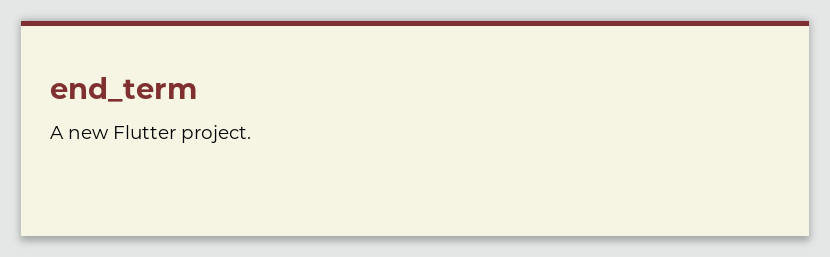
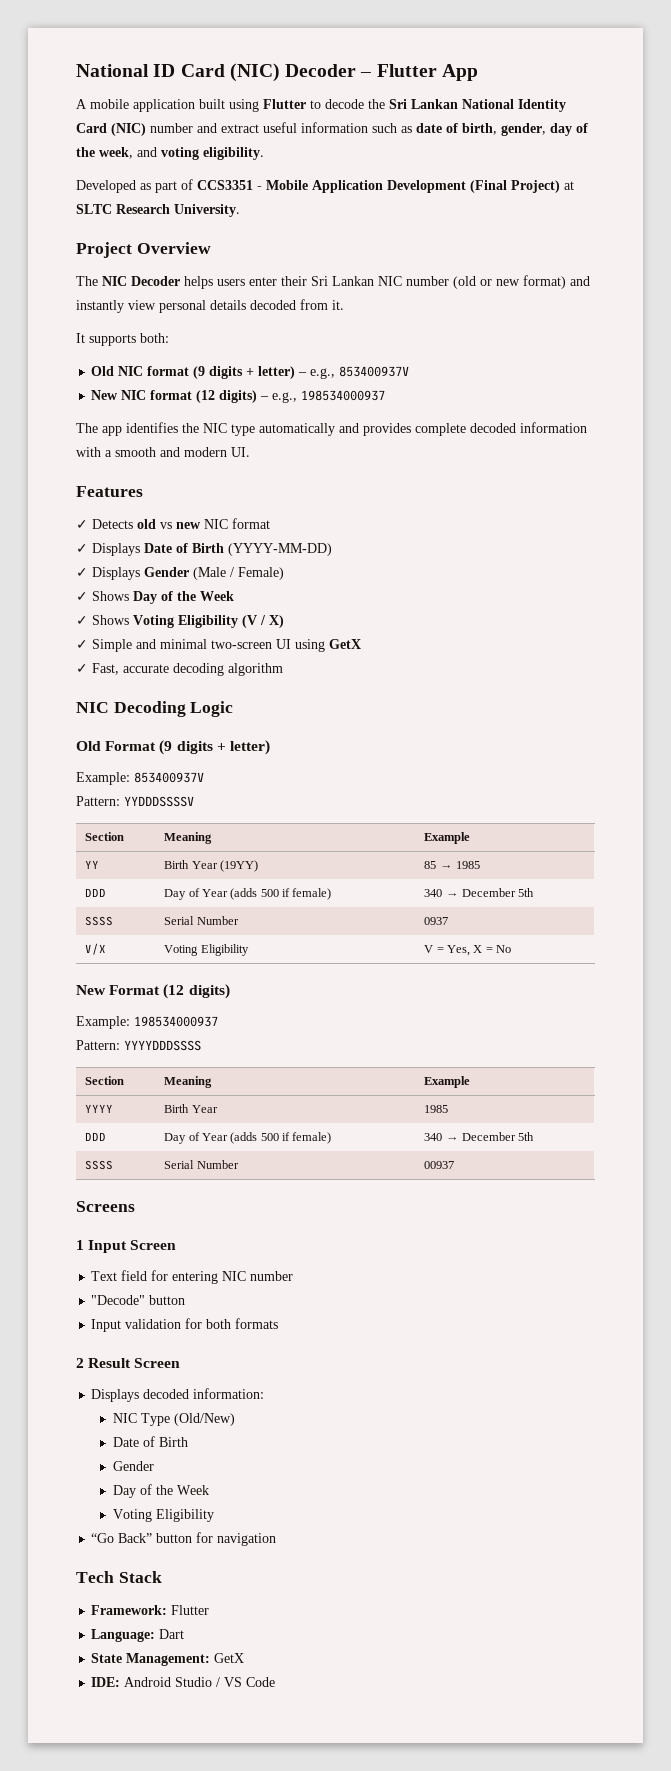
[50,77,197,102] [50,125,251,143] end_term // A new Flutter project. -> [76,63,478,82] [76,99,566,112] [76,122,588,136] [76,147,264,160] [76,179,574,193] [76,204,240,217] [76,242,211,258] [76,275,590,289] [76,299,344,313] [76,333,169,346] [91,366,410,379] [91,390,386,403] [76,422,587,436] [76,447,250,457] [76,486,143,497] [76,518,270,529] [76,543,332,556] [76,567,284,580] [76,591,234,604] [76,615,284,628] [76,639,361,652] [76,663,283,676] [76,701,234,717] [76,740,270,755] [76,772,204,785] [76,796,194,807] [85,832,125,841] [164,832,213,844] [424,832,471,844] [85,860,100,869] [164,860,258,872] [424,861,480,869] [85,888,107,897] [164,888,332,900] [424,888,535,897] [85,916,114,926] [164,916,239,925] [424,917,449,925] [85,943,107,955] [164,944,249,956] [424,945,512,956] [76,984,230,999] [76,1016,218,1029] [76,1040,201,1051] [85,1076,125,1085] [164,1076,213,1088] [424,1076,471,1088] [85,1104,114,1113] [164,1104,218,1113] [424,1105,449,1113] [85,1132,107,1141] [164,1132,332,1144] [424,1132,535,1141] [85,1160,114,1170] [164,1160,239,1169] [424,1161,455,1169] [76,1201,135,1212] [76,1240,177,1253] [91,1270,294,1284] [91,1295,186,1305] [91,1318,279,1332] [76,1358,181,1368] [91,1388,265,1402] [112,1413,235,1426] [112,1436,188,1447] [112,1461,154,1471] [112,1484,209,1498] [112,1509,214,1522] [91,1532,277,1546] [76,1571,162,1583] [91,1605,210,1615] [91,1629,185,1642] [91,1653,245,1666] [91,1677,276,1687] National ID Card (NIC) Decoder – Flutter App // A mobile application built using Flutter to decode the Sri Lankan National Identity Card (NIC) number and extract useful information such as date of birth, gender, day of the week, and voting eligibility. // Developed as part of CCS3351 - Mobile Application Development (Final Project) at SLTC Research University. // Project Overview // The NIC Decoder helps users enter their Sri Lankan NIC number (old or new format) and instantly view personal details decoded from it. // It supports both: // Old NIC format (9 digits + letter) – e.g., 853400937V // New NIC format (12 digits) – e.g., 198534000937 // The app identifies the NIC type automatically and provides complete decoded information with a smooth and modern UI. // Features // ✓ Detects old vs new NIC format // ✓ Displays Date of Birth (YYYY-MM-DD) // ✓ Displays Gender (Male / Female) // ✓ Shows Day of the Week // ✓ Shows Voting Eligibility (V / X) // ✓ Simple and minimal two-screen UI using GetX // ✓ Fast, accurate decoding algorithm // NIC Decoding Logic // Old Format (9 digits + letter) // Example: 853400937V // Pattern: YYDDDSSSSV // Section | Meaning | Example // YY | Birth Year (19YY) | 85 → 1985 // DDD | Day of Year (adds 500 if female) | 340 → December 5th // SSSS | Serial Number | 0937 // V/X | Voting Eligibility | V = Yes, X = No // New Format (12 digits) // Example: 198534000937 // Pattern: YYYYDDDSSSS // Section | Meaning | Example // YYYY | Birth Year | 1985 // DDD | Day of Year (adds 500 if female) | 340 → December 5th // SSSS | Serial Number | 00937 // Screens // 1 Input Screen // Text field for entering NIC number // "Decode" button // Input validation for both formats // 2 Result Screen // Displays decoded information: // NIC Type (Old/New) // Date of Birth // Gender // Day of the Week // Voting Eligibility // “Go Back” button for navigation // Tech Stack // Framework: Flutter // Language: Dart // State Management: GetX // IDE: Android Studio / VS Code

